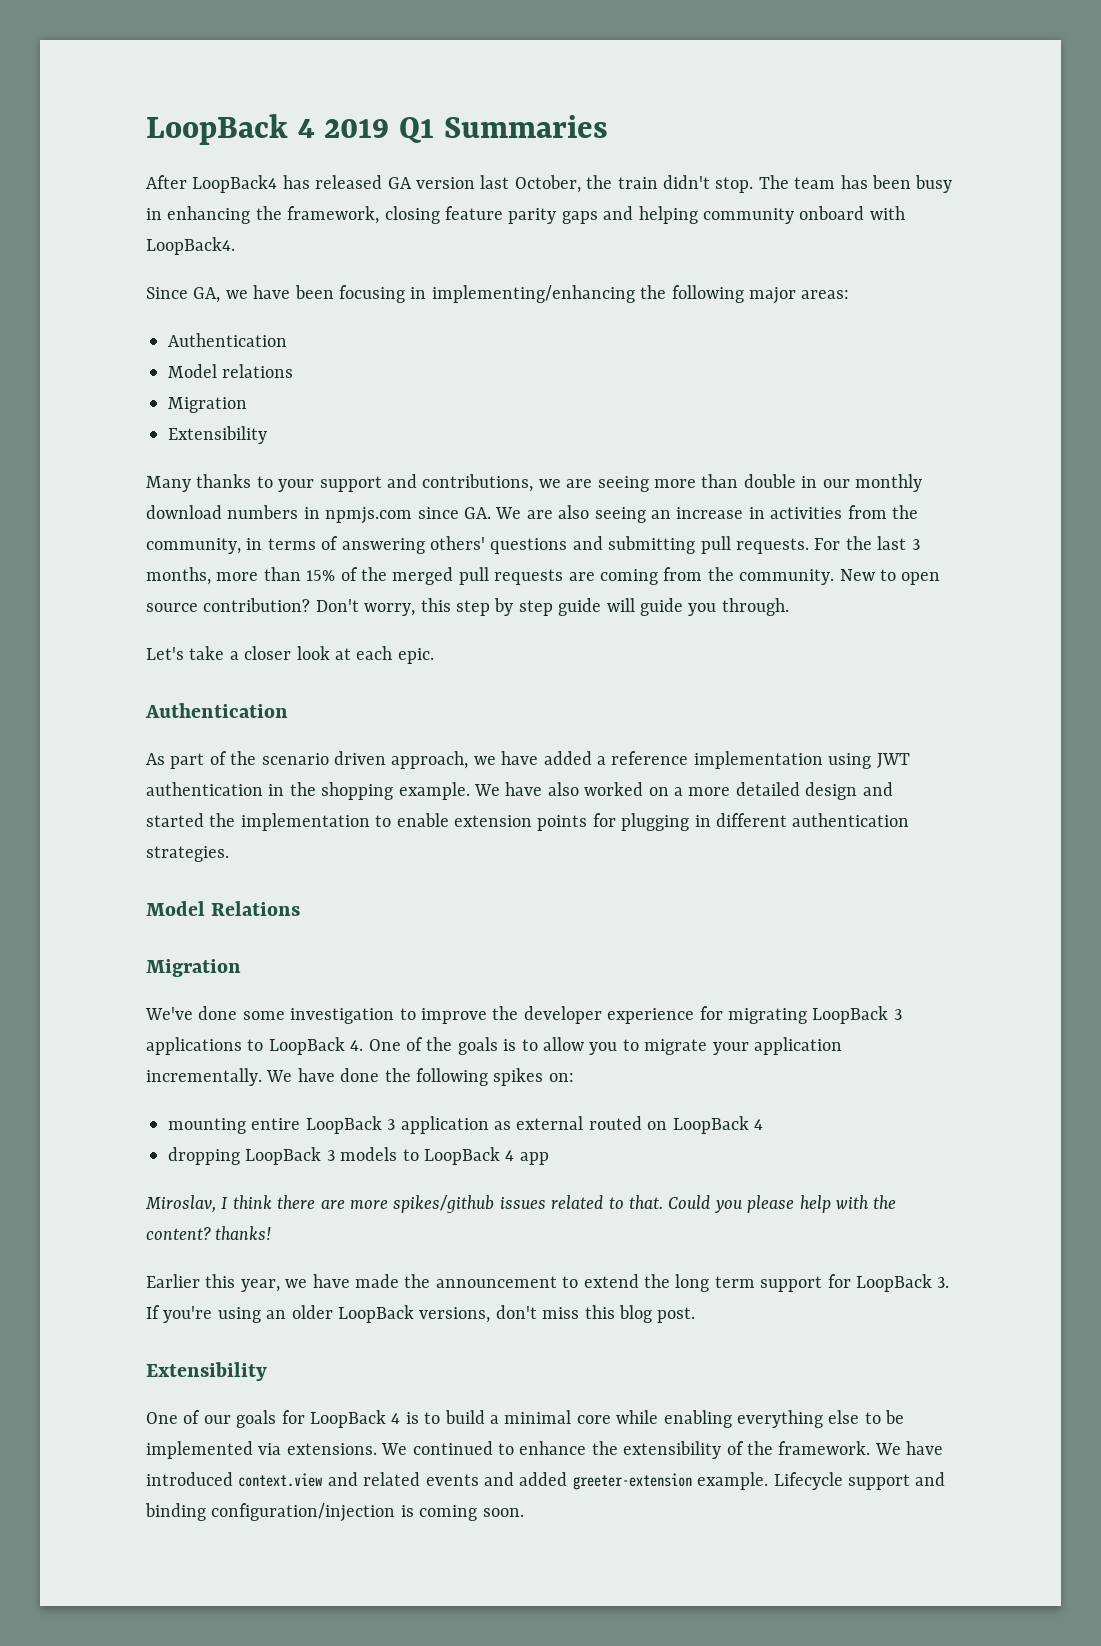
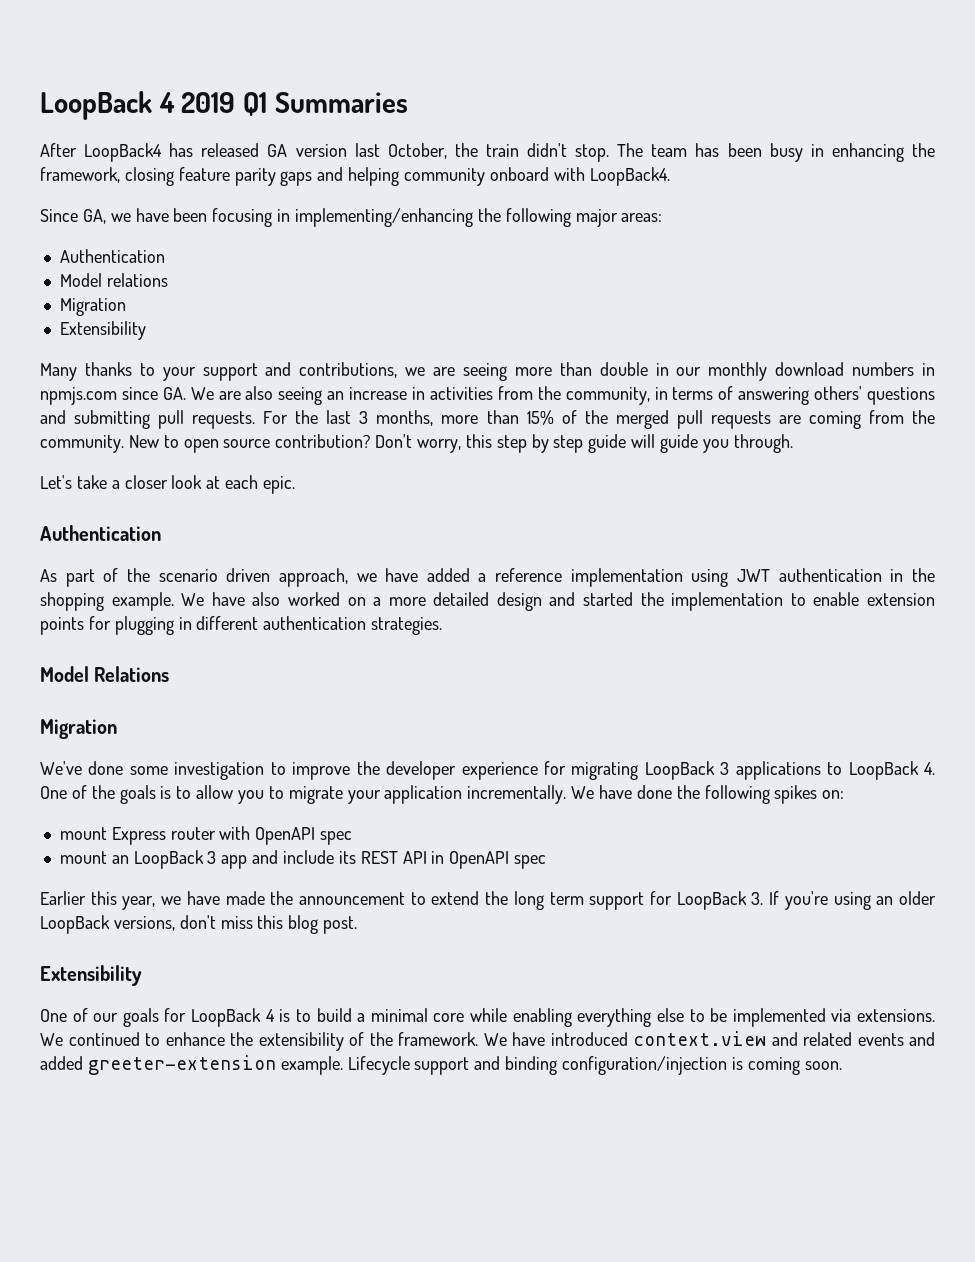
[168,1116,763,1134] [168,1147,549,1165] [145,1195,897,1213] [146,1226,272,1240] mounting entire LoopBack 3 application as external routed on LoopBack 4 // dropping LoopBack 3 models to LoopBack 4 app // Miroslav, I think there are more spikes/github issues related to that. Could you please help with the content? thanks! -> [59,826,353,845] [59,850,547,869] mount Express router with OpenAPI spec // mount an LoopBack 3 app and include its REST API in OpenAPI spec

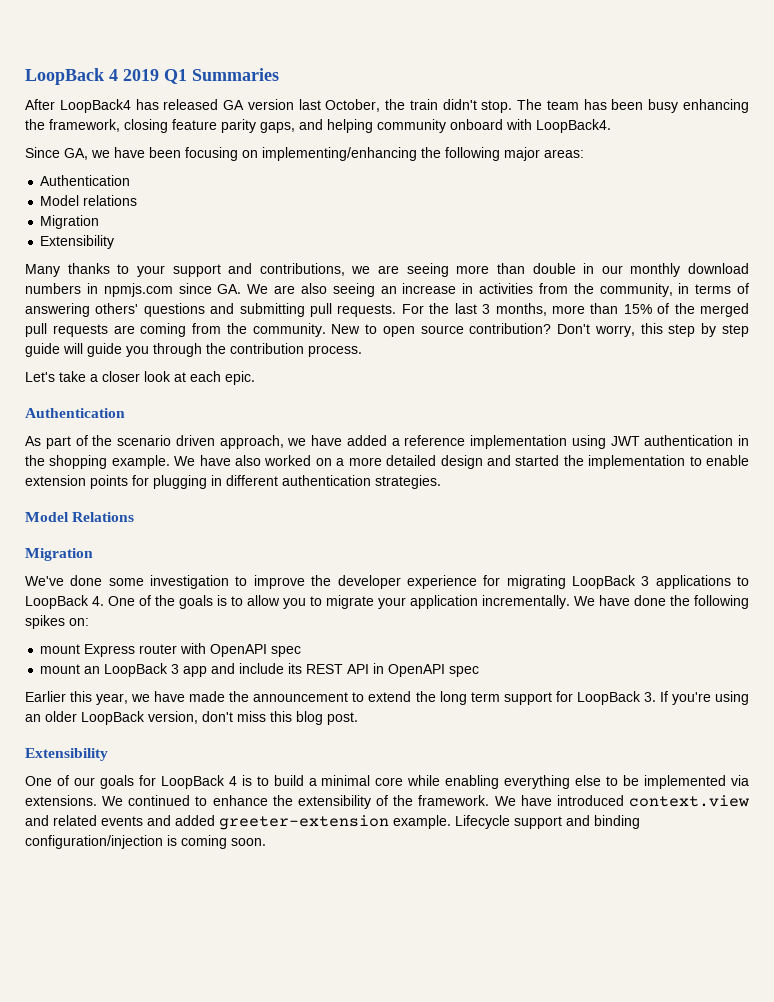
[810,144,824,157] in -> (679, 106) none
[280,171,313,186] gaps -> [260,122,295,133] gaps,
[277,209,291,222] in -> [242,150,258,158] on
[733,434,793,453] through. -> [153,343,362,357] through the contribution process.
[113,916,175,931] versions, -> [148,711,198,724] version,

